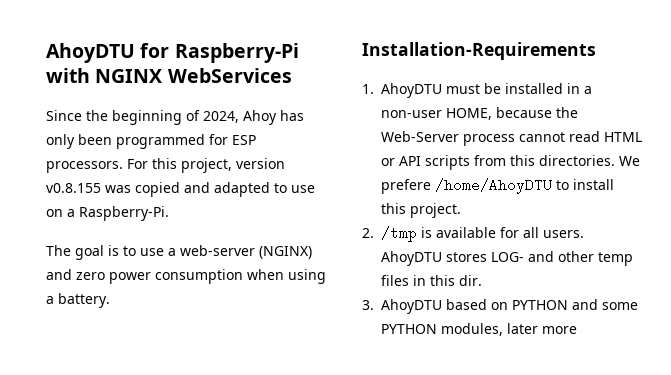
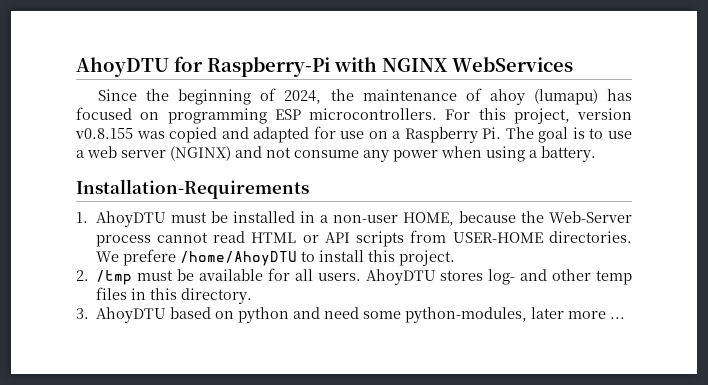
[243,110,304,125] [46,134,256,149] [46,161,123,173] Ahoy has only been programmed for ESP processors. -> [330,88,632,105] [76,107,437,124] the maintenance of ahoy (lumapu) has focused on programming ESP microcontrollers.
[274,183,287,193] to -> [313,126,336,139] for
[79,206,169,221] Raspberry-Pi. // -> [404,127,502,143] Raspberry Pi.
[180,245,312,259] [46,269,243,284] web-server (NGINX) and zero power consumption -> [87,146,438,162] web server (NGINX) and not consume any power
[510,155,535,166] this -> [452,232,543,243] USER-HOME
[421,227,432,238] is -> [137,269,195,281] must be
[491,252,524,262] LOG- -> [488,269,516,285] log-
[459,275,482,286] dir. -> [181,288,253,304] directory.
[512,299,638,310] [381,323,503,336] PYTHON and some PYTHON modules, -> [238,307,528,323] python and need some python-modules,
(577, 330) none -> [610,317,626,319] ...

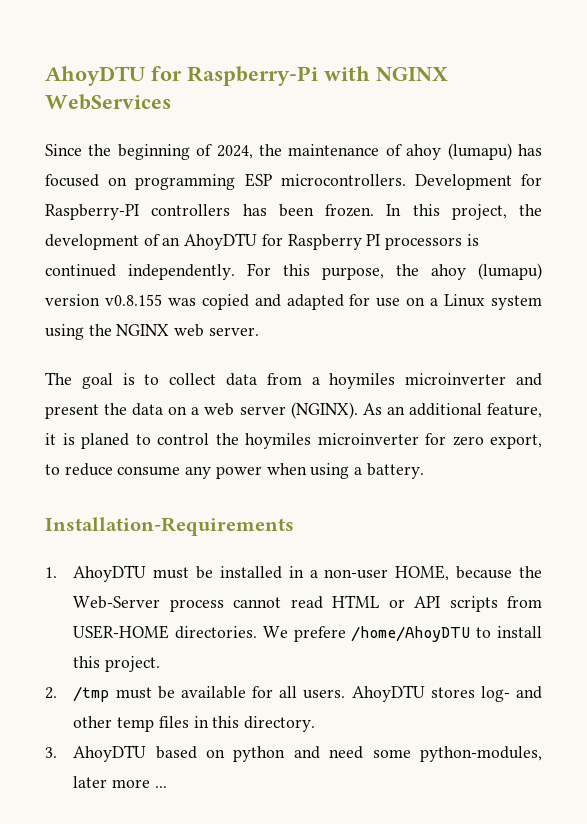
[445,108,570,124] For this project, -> [414,174,543,190] [45,204,542,220] [45,233,479,250] [45,263,542,280] Development for Raspberry-PI controllers has been frozen. In this project, the development of an AhoyDTU for Raspberry PI processors is continued independently. For this purpose, the ahoy (lumapu)
[404,127,633,143] [76,146,291,161] Raspberry Pi. The goal is to use a web server (NGINX) and not -> [444,294,543,310] [45,324,259,340] [45,372,542,389] [45,402,542,419] [45,433,542,449] [45,463,113,476] Linux system using the NGINX web server. // The goal is to collect data from a hoymiles microinverter and present the data on a web server (NGINX). As an additional feature, it is planed to control the hoymiles microinverter for zero export, to reduce

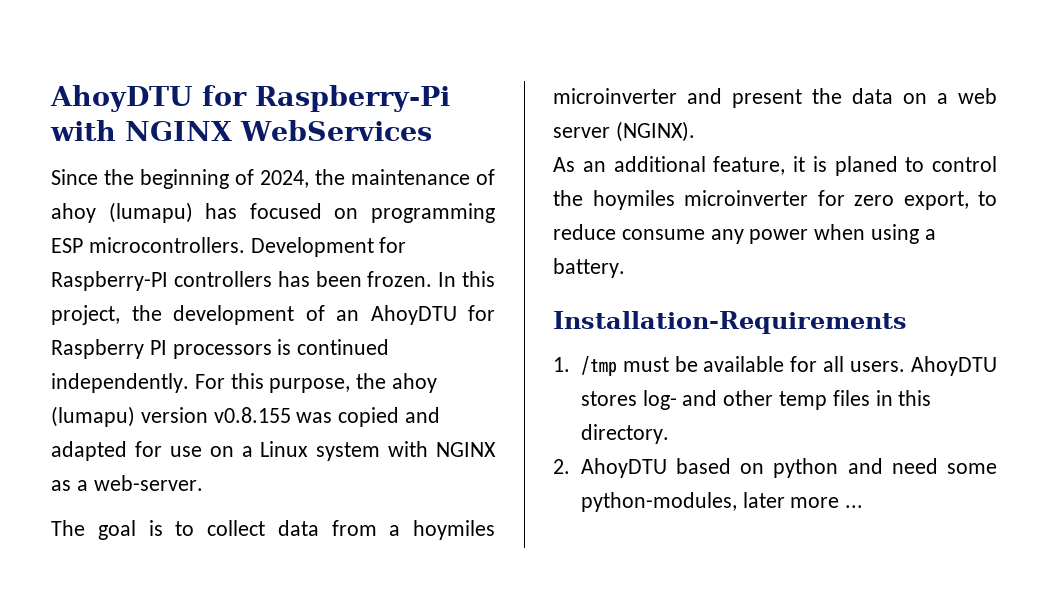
[45,324,259,340] using the NGINX web server. -> [388,441,496,457] [51,475,203,491] with NGINX as a web-server.
(358, 410) none -> (695, 131) //
[73,565,542,582] [73,595,543,612] [73,625,542,642] [73,656,161,672] [45,687,57,699] AhoyDTU must be installed in a non-user HOME, because the Web-Server process cannot read HTML or API scripts from USER-HOME directories. We prefere /home/AhoyDTU to install this project. // 2. -> (570, 364) none
[45,747,57,758] 3. -> [553,459,570,474] 2.

